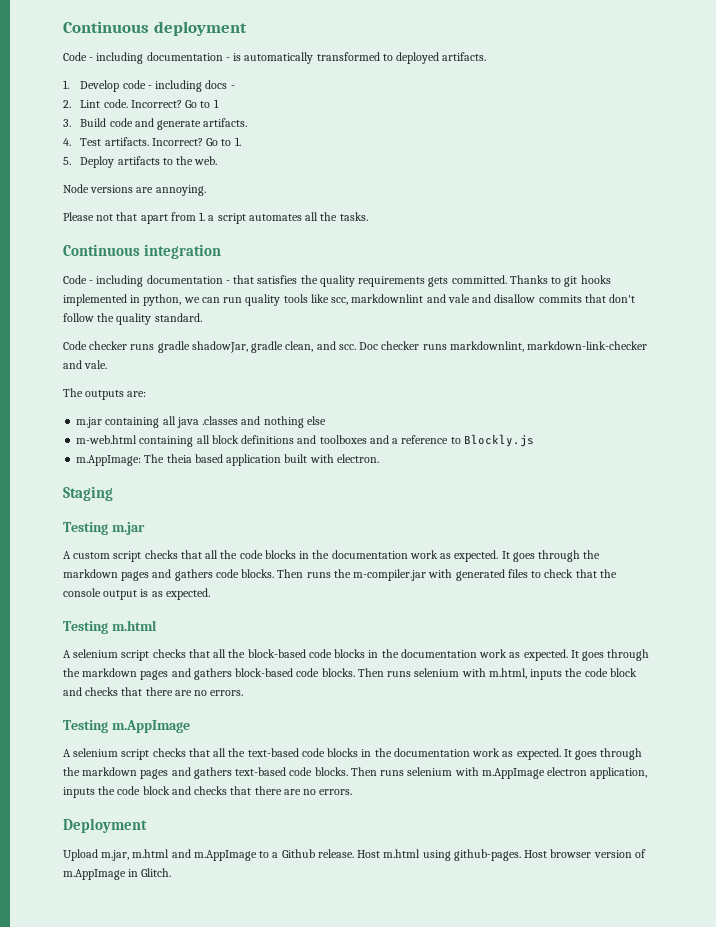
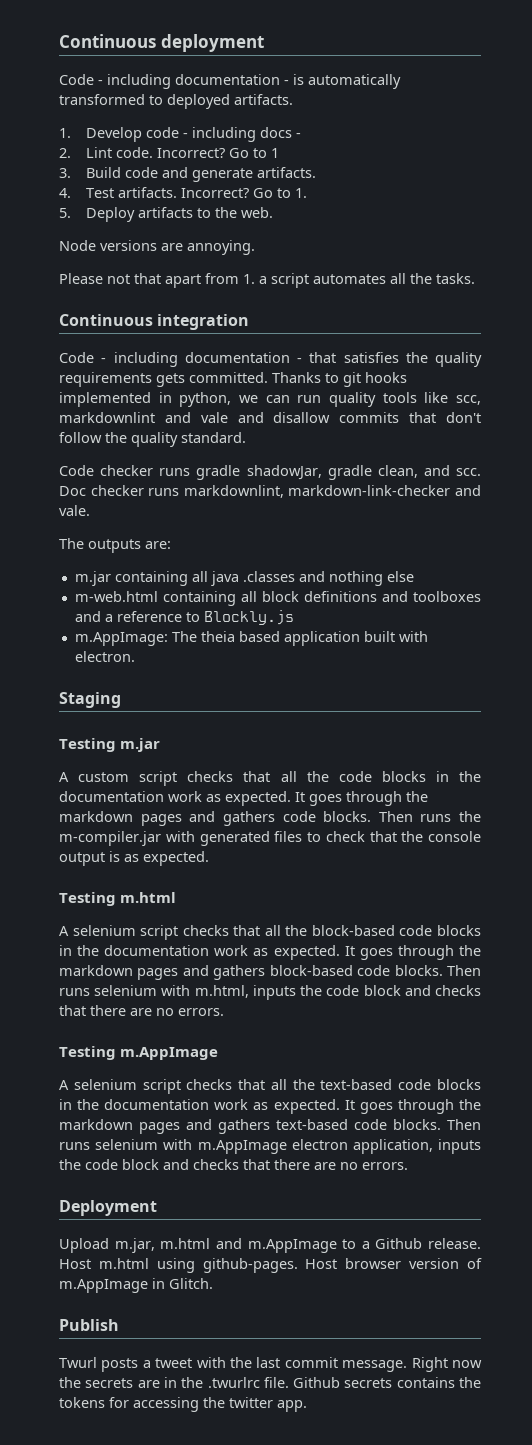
(172, 872) none -> [59,1319,119,1331] [59,1357,482,1372] [59,1377,482,1388] [59,1397,307,1412] // Publish // Twurl posts a tweet with the last commit message. Right now the secrets are in the .twurlrc file. Github secrets contains the tokens for accessing the twitter app.

